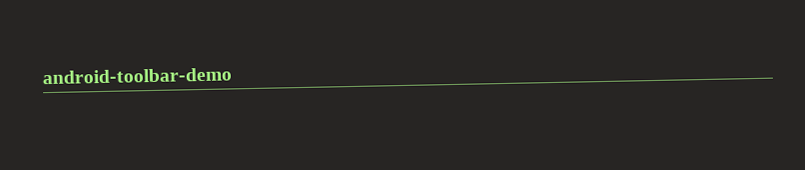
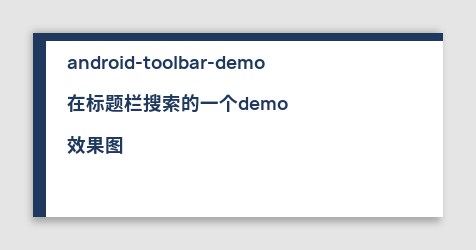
(232, 76) none -> [67,94,288,113] [67,135,124,154] // 在标题栏搜索的一个demo // 效果图

